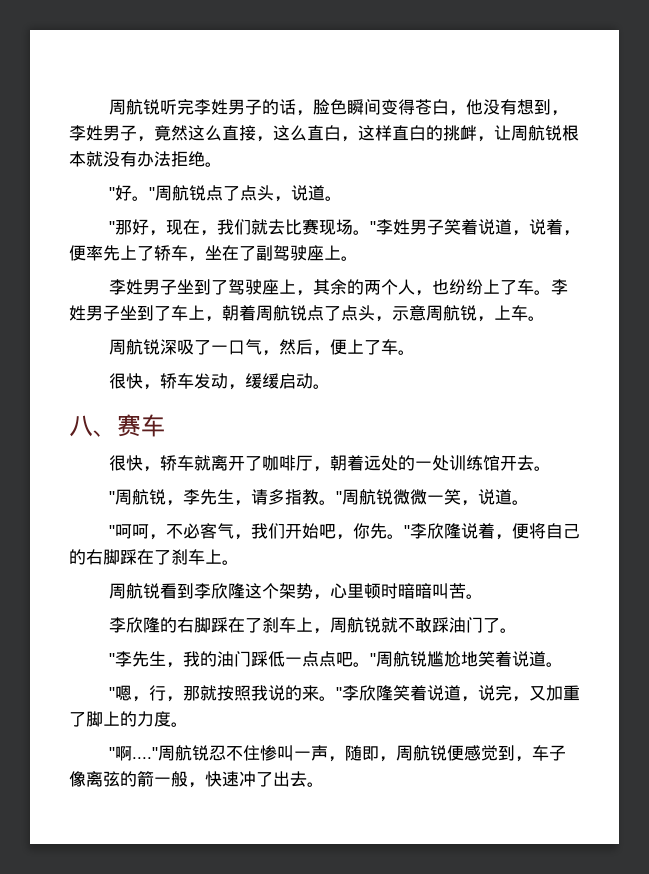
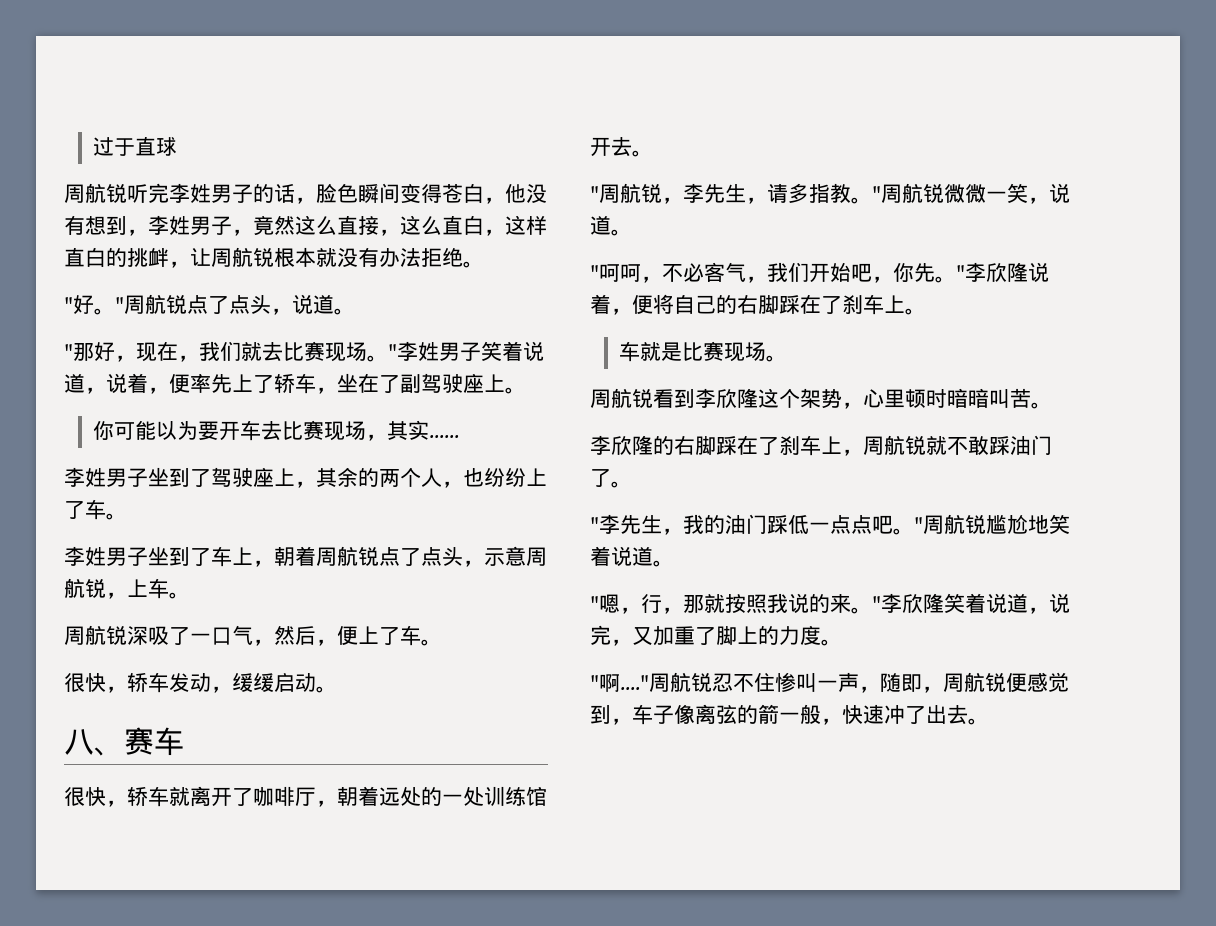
(108, 107) none -> [93,137,178,156] 过于直球 //
(358, 258) none -> [93,420,460,441] // 你可能以为要开车去比赛现场，其实……
(551, 292) none -> (127, 516) //
(239, 562) none -> [619,341,788,362] // 车就是比赛现场。

